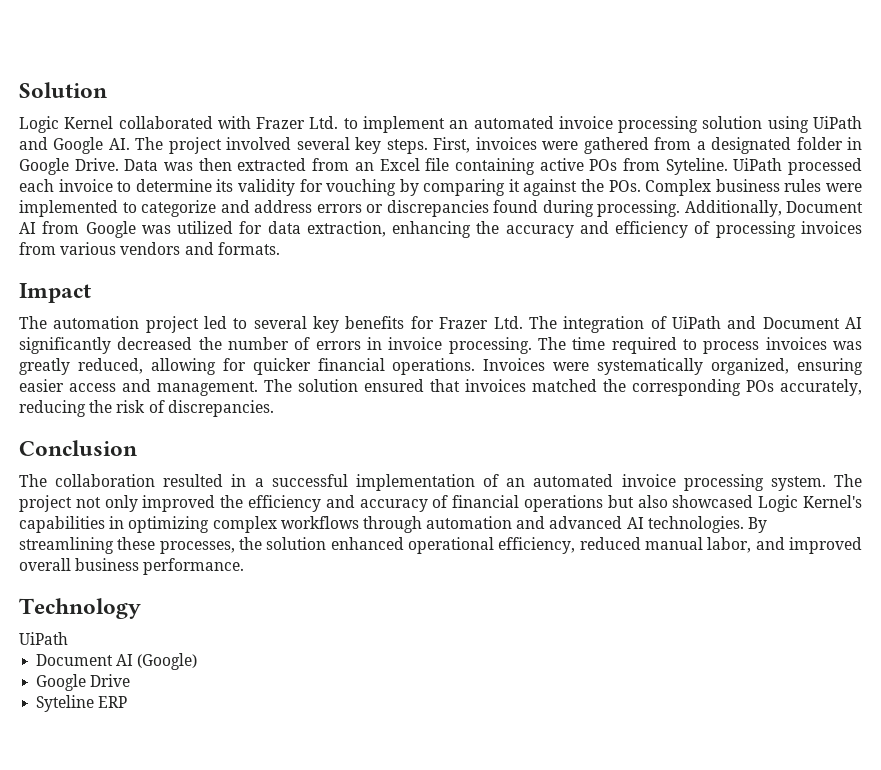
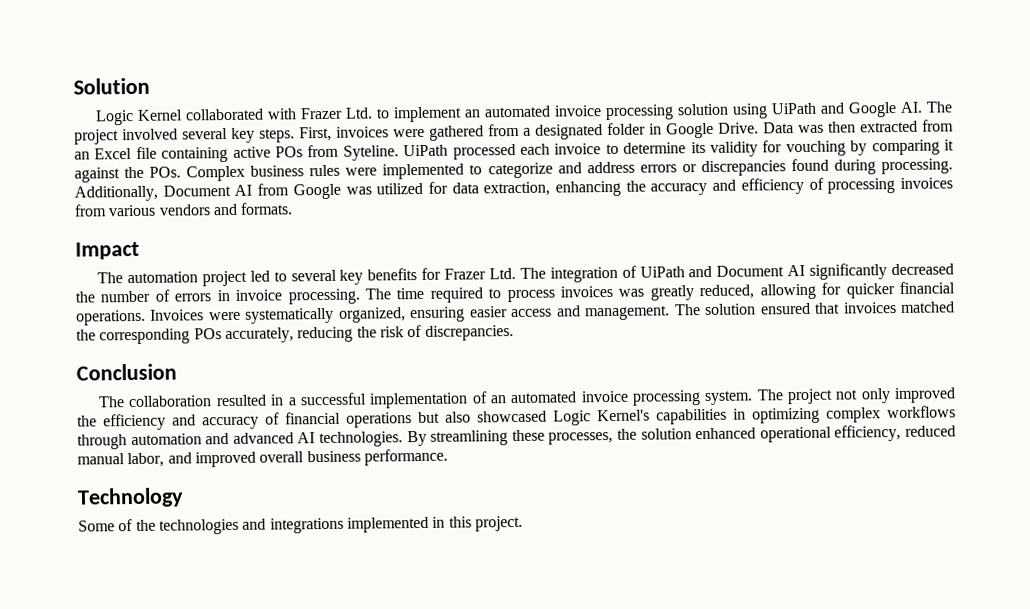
[19,632,68,645] [36,653,198,670] [36,674,131,691] [36,695,128,712] UiPath // Document AI (Google) // Google Drive // Syteline ERP -> [78,515,523,535] Some of the technologies and integrations implemented in this project.

